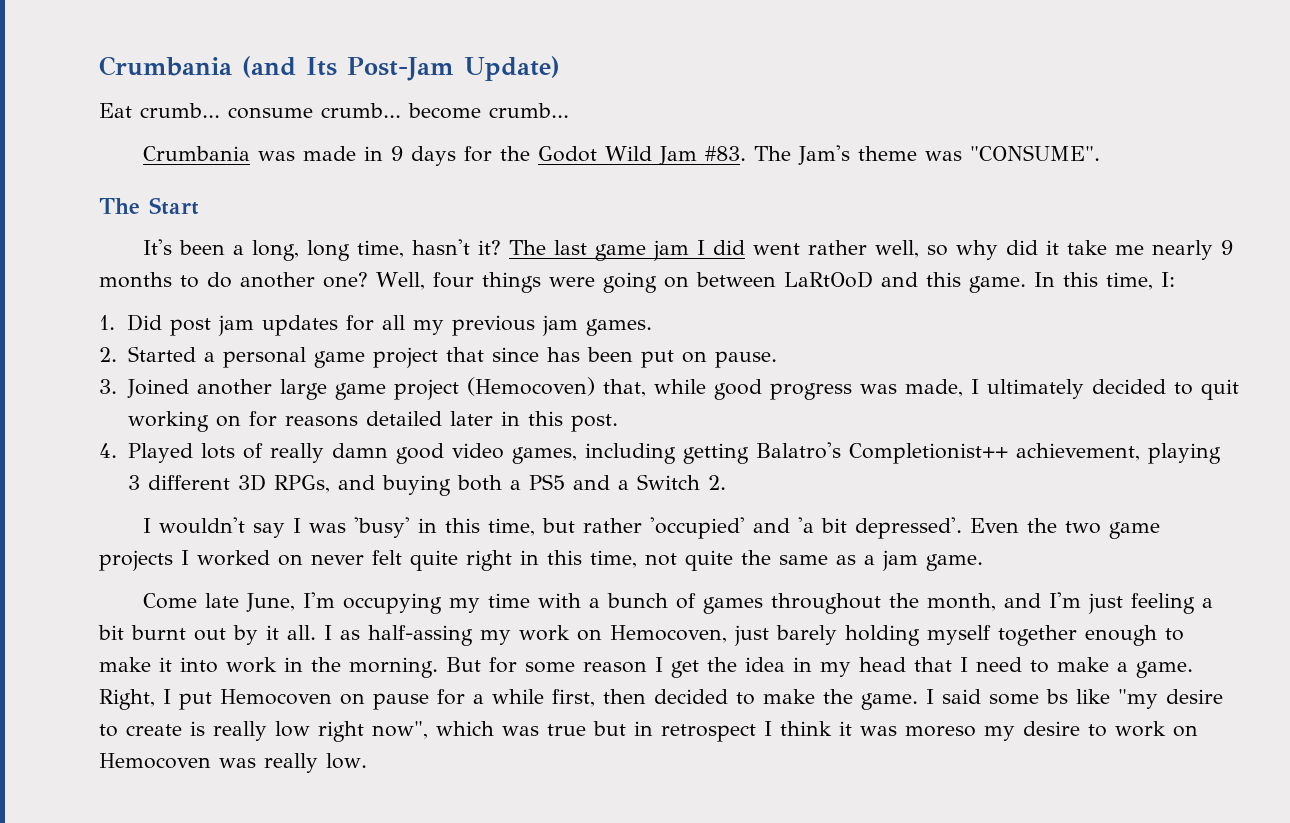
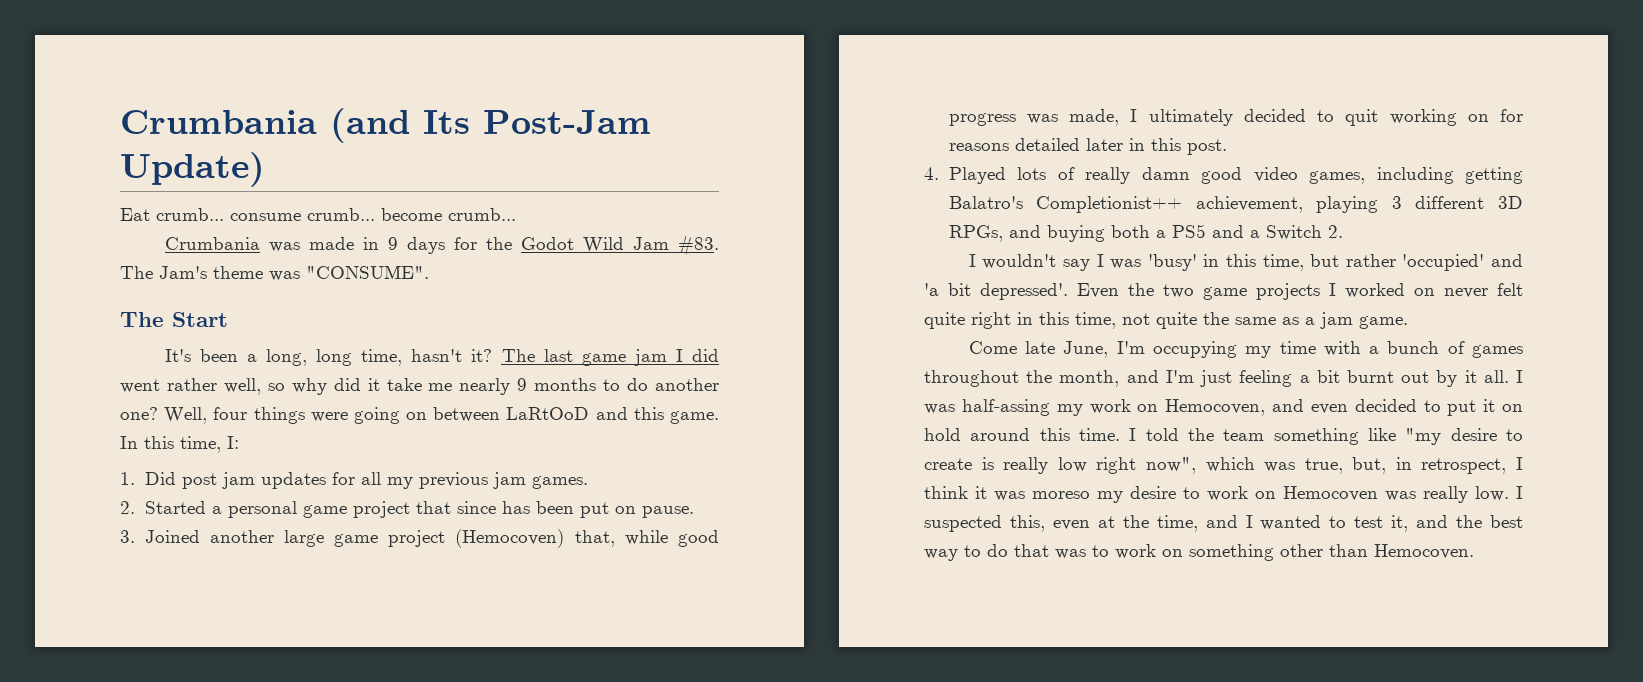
[340,630,360,640] as -> [924,404,955,414] was
[734,625,1184,646] [99,657,1193,678] [99,689,1068,710] just barely holding myself together enough to make it into work in the morning. But for some reason I get the idea in my head that I need to make a game. Right, I put Hemocoven on pause for a while first, then decided to make the game. I said some bs -> [1272,399,1523,416] [924,428,1359,445] and even decided to put it on hold around this time. I told the team something
[547,721,756,742] true but in retrospect -> [1304,457,1507,474] true, but, in retrospect,
(367, 761) none -> [1516,486,1523,499] [924,515,1523,532] [924,544,1474,561] I suspected this, even at the time, and I wanted to test it, and the best way to do that was to work on something other than Hemocoven.

